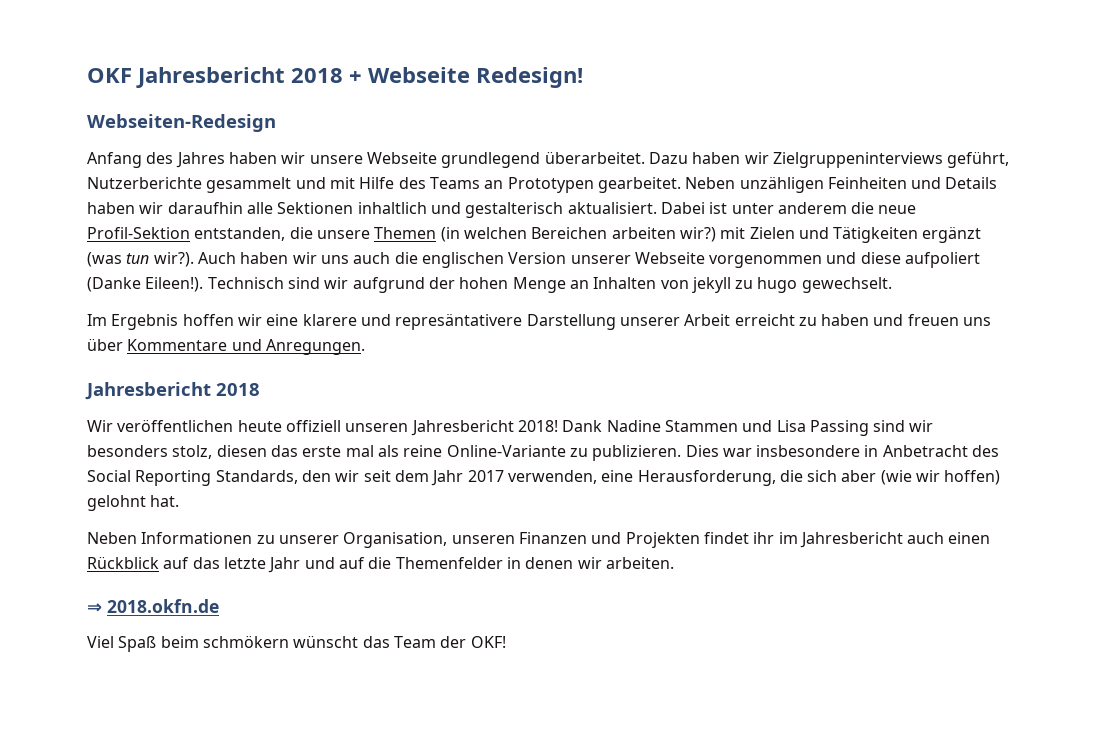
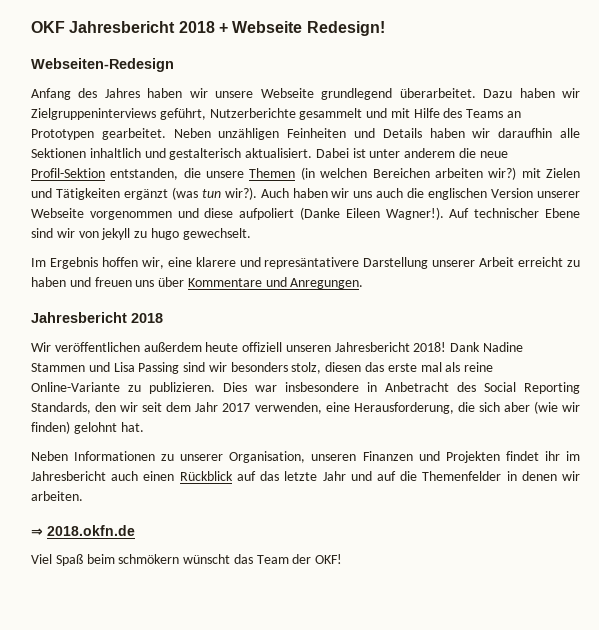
[145,277,657,293] Eileen!). Technisch sind wir aufgrund der hohen Menge an Inhalten -> [345,207,581,220] [31,228,75,238] Eileen Wagner!). Auf technischer Ebene sind wir
[237,314,262,326] wir -> [141,257,164,269] wir,
(234, 425) none -> [143,342,202,352] außerdem
[944,470,1001,485] hoffen) -> [31,421,70,434] finden)

